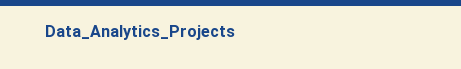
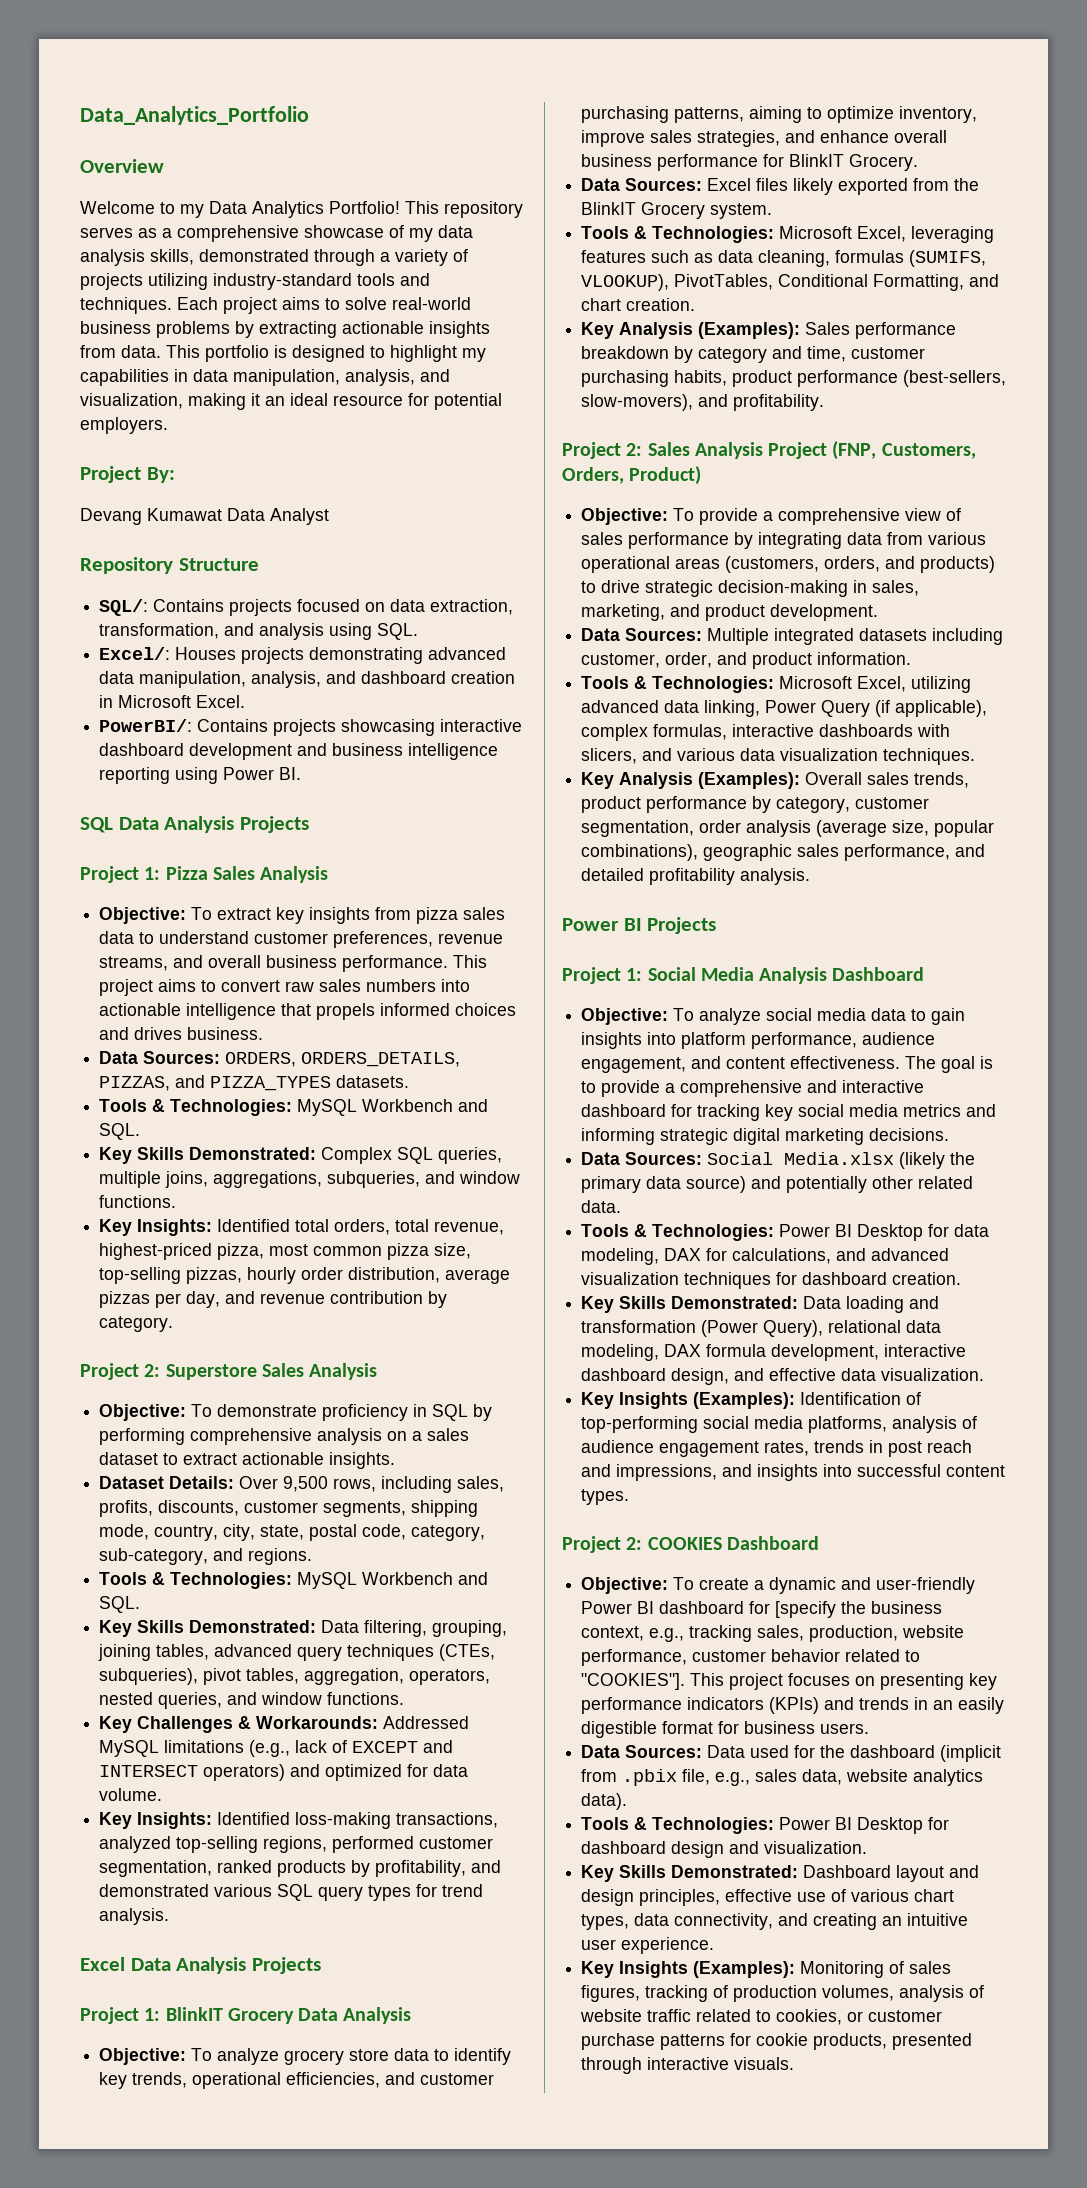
[45,25,235,40] Data_Analytics_Projects -> [80,106,309,125] [80,159,164,173] [80,201,523,218] [80,225,473,242] [80,249,468,266] [80,273,430,290] [80,297,471,314] [80,321,490,338] [80,345,486,362] [80,369,450,386] [80,393,502,410] [80,417,168,434] [80,466,175,483] [80,508,329,525] [80,557,259,574] [99,599,514,616] [99,623,419,640] [99,647,507,664] [99,671,516,688] [99,695,246,708] [99,719,523,736] [99,743,499,760] [99,767,302,784] [80,816,309,833] [80,866,329,883] [99,907,506,924] [99,931,504,948] [99,955,488,972] [99,979,471,996] [99,1003,517,1020] [99,1027,264,1040] [99,1051,461,1067] [99,1075,410,1091] [99,1099,489,1116] [99,1123,141,1140] [99,1147,503,1164] [99,1171,521,1188] [99,1195,177,1208] [99,1219,505,1236] [99,1243,472,1260] [99,1267,511,1284] [99,1291,448,1308] [99,1316,174,1332] [80,1363,378,1380] [99,1404,493,1421] [99,1428,470,1445] [99,1452,396,1469] [99,1476,505,1493] [99,1500,479,1517] [99,1524,486,1541] [99,1548,313,1565] [99,1572,489,1589] [99,1596,141,1613] [99,1620,508,1637] [98,1644,496,1661] [99,1668,491,1685] [99,1692,405,1709] [99,1716,470,1733] [99,1740,454,1757] [99,1764,469,1781] [99,1788,163,1801] [99,1812,499,1829] [99,1836,494,1853] [99,1860,502,1877] [99,1884,484,1901] [99,1908,170,1925] [80,1957,321,1974] [80,2007,412,2024] [99,2048,512,2065] [99,2072,495,2089] [581,106,978,123] [581,130,948,147] [581,154,919,171] [581,178,980,195] [581,202,773,219] [581,226,995,243] [581,250,987,267] [581,274,1000,291] [581,298,696,311] [581,322,957,339] [581,346,926,363] [581,370,1007,387] [581,394,825,411] [562,441,976,460] [562,466,702,485] [581,508,962,525] [581,532,987,549] [581,556,996,573] [581,580,920,597] [581,604,879,621] [581,628,1004,645] [581,652,912,669] [581,676,972,693] [581,700,988,717] [581,724,951,741] [581,748,976,765] [581,772,970,789] [581,796,930,813] [581,820,995,837] [581,844,986,861] [581,868,811,885] [562,917,717,934] [562,967,925,984] [581,1008,966,1025] [581,1032,936,1049] [581,1056,994,1073] [581,1080,925,1097] [581,1104,997,1121] [581,1128,950,1145] [581,1152,976,1169] [581,1176,974,1193] [581,1200,622,1213] [581,1224,990,1241] [581,1248,950,1265] [581,1272,962,1289] [581,1296,940,1313] [581,1320,942,1337] [581,1344,967,1361] [581,1368,985,1385] [581,1392,922,1409] [581,1416,978,1433] [581,1440,973,1457] [581,1464,1006,1481] [581,1489,630,1505] [562,1536,819,1553] [581,1577,976,1594] [581,1601,943,1618] [581,1625,965,1642] [581,1649,921,1666] [581,1673,998,1690] [581,1697,1005,1714] [581,1721,870,1738] [581,1745,1002,1762] [581,1769,984,1786] [581,1793,628,1810] [581,1817,950,1834] [581,1841,868,1858] [581,1865,980,1882] [581,1889,955,1906] [581,1913,969,1930] [581,1937,715,1954] [581,1961,952,1978] [581,1985,985,2002] [580,2009,943,2025] [581,2033,973,2050] [581,2057,795,2074] Data_Analytics_Portfolio // Overview // Welcome to my Data Analytics Portfolio! This repository serves as a comprehensive showcase of my data analysis skills, demonstrated through a variety of projects utilizing industry-standard tools and techniques. Each project aims to solve real-world business problems by extracting actionable insights from data. This portfolio is designed to highlight my capabilities in data manipulation, analysis, and visualization, making it an ideal resource for potential employers. // Project By: // Devang Kumawat Data Analyst // Repository Structure // SQL/: Contains projects focused on data extraction, transformation, and analysis using SQL. // Excel/: Houses projects demonstrating advanced data manipulation, analysis, and dashboard creation in Microsoft Excel. // PowerBI/: Contains projects showcasing interactive dashboard development and business intelligence reporting using Power BI. // SQL Data Analysis Projects // Project 1: Pizza Sales Analysis // Objective: To extract key insights from pizza sales data to understand customer preferences, revenue streams, and overall business performance. This project aims to convert raw sales numbers into actionable intelligence that propels informed choices and drives business. // Data Sources: ORDERS, ORDERS_DETAILS, PIZZAS, and PIZZA_TYPES datasets. // Tools & Technologies: MySQL Workbench and SQL. // Key Skills Demonstrated: Complex SQL queries, multiple joins, aggregations, subqueries, and window functions. // Key Insights: Identified total orders, total revenue, highest-priced pizza, most common pizza size, top-selling pizzas, hourly order distribution, average pizzas per day, and revenue contribution by category. // Project 2: Superstore Sales Analysis // Objective: To demonstrate proficiency in SQL by performing comprehensive analysis on a sales dataset to extract actionable insights. // Dataset Details: Over 9,500 rows, including sales, profits, discounts, customer segments, shipping mode, country, city, state, postal code, category, sub-category, and regions. // Tools & Technologies: MySQL Workbench and SQL. // Key Skills Demonstrated: Data filtering, grouping, joining tables, advanced query techniques (CTEs, subqueries), pivot tables, aggregation, operators, nested queries, and window functions. // Key Challenges & Workarounds: Addressed MySQL limitations (e.g., lack of EXCEPT and INTERSECT operators) and optimized for data volume. // Key Insights: Identified loss-making transactions, analyzed top-selling regions, performed customer segmentation, ranked products by profitability, and demonstrated various SQL query types for trend analysis. // Excel Data Analysis Projects // Project 1: BlinkIT Grocery Data Analysis // Objective: To analyze grocery store data to identify key trends, operational efficiencies, and customer purchasing patterns, aiming to optimize inventory, improve sales strategies, and enhance overall business performance for BlinkIT Grocery. // Data Sources: Excel files likely exported from the BlinkIT Grocery system. // Tools & Technologies: Microsoft Excel, leveraging features such as data cleaning, formulas (SUMIFS, VLOOKUP), PivotTables, Conditional Formatting, and chart creation. // Key Analysis (Examples): Sales performance breakdown by category and time, customer purchasing habits, product performance (best-sellers, slow-movers), and profitability. // Project 2: Sales Analysis Project (FNP, Customers, Orders, Product) // Objective: To provide a comprehensive view of sales performance by integrating data from various operational areas (customers, orders, and products) to drive strategic decision-making in sales, marketing, and product development. // Data Sources: Multiple integrated datasets including customer, order, and product information. // Tools & Technologies: Microsoft Excel, utilizing advanced data linking, Power Query (if applicable), complex formulas, interactive dashboards with slicers, and various data visualization techniques. // Key Analysis (Examples): Overall sales trends, product performance by category, customer segmentation, order analysis (average size, popular combinations), geographic sales performance, and detailed profitability analysis. // Power BI Projects // Project 1: Social Media Analysis Dashboard // Objective: To analyze social media data to gain insights into platform performance, audience engagement, and content effectiveness. The goal is to provide a comprehensive and interactive dashboard for tracking key social media metrics and informing strategic digital marketing decisions. // Data Sources: Social Media.xlsx (likely the primary data source) and potentially other related data. // Tools & Technologies: Power BI Desktop for data modeling, DAX for calculations, and advanced visualization techniques for dashboard creation. // Key Skills Demonstrated: Data loading and transformation (Power Query), relational data modeling, DAX formula development, interactive dashboard design, and effective data visualization. // Key Insights (Examples): Identification of top-performing social media platforms, analysis of audience engagement rates, trends in post reach and impressions, and insights into successful content types. // Project 2: COOKIES Dashboard // Objective: To create a dynamic and user-friendly Power BI dashboard for [specify the business context, e.g., tracking sales, production, website performance, customer behavior related to "COOKIES"]. This project focuses on presenting key performance indicators (KPIs) and trends in an easily digestible format for business users. // Data Sources: Data used for the dashboard (implicit from .pbix file, e.g., sales data, website analytics data). // Tools & Technologies: Power BI Desktop for dashboard design and visualization. // Key Skills Demonstrated: Dashboard layout and design principles, effective use of various chart types, data connectivity, and creating an intuitive user experience. // Key Insights (Examples): Monitoring of sales figures, tracking of production volumes, analysis of website traffic related to cookies, or customer purchase patterns for cookie products, presented through interactive visuals.

